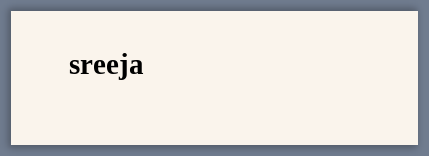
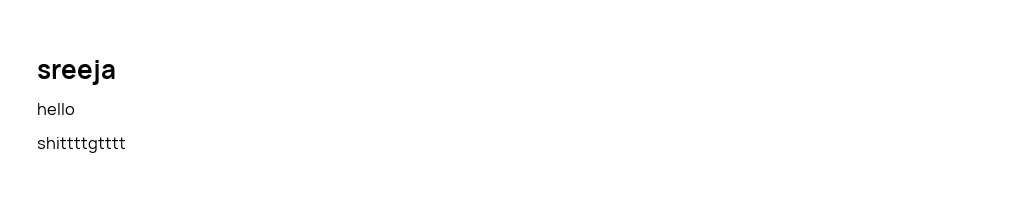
(144, 66) none -> [37,103,75,115] [37,137,126,153] // hello // shittttgtttt

